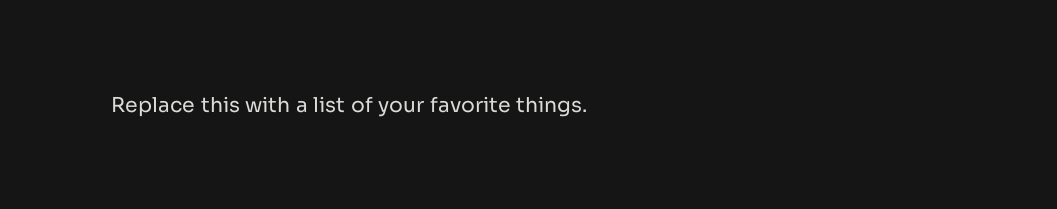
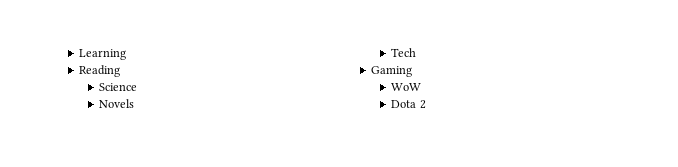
[111,96,588,117] Replace this with a list of your favorite things. -> [78,49,126,60] [78,65,120,77] [99,83,138,91] [99,99,135,108] [391,48,417,57] [370,66,412,77] [391,83,422,91] [391,100,426,109] Learning // Reading // Science // Novels // Tech // Gaming // WoW // Dota 2

